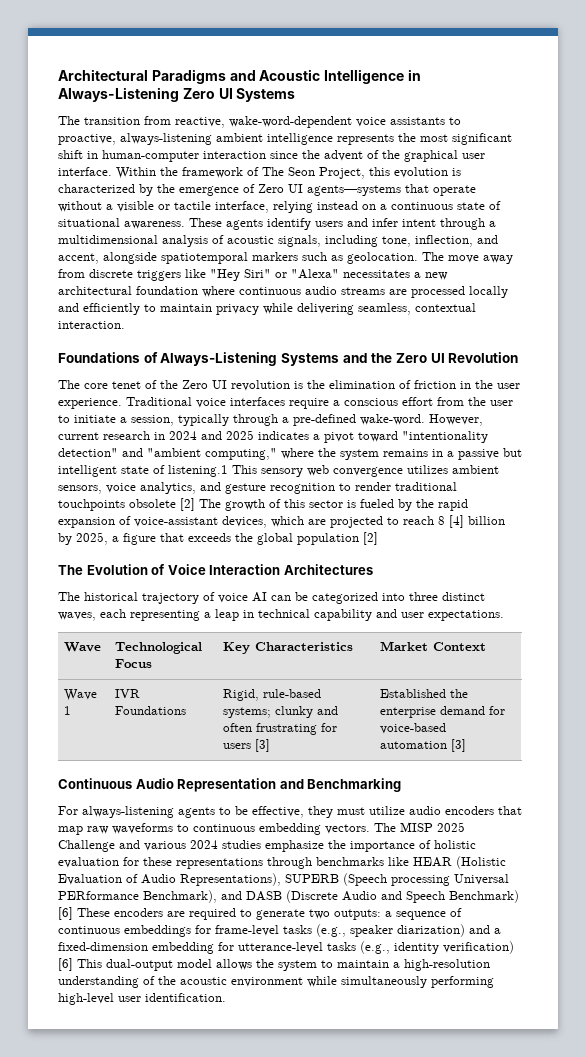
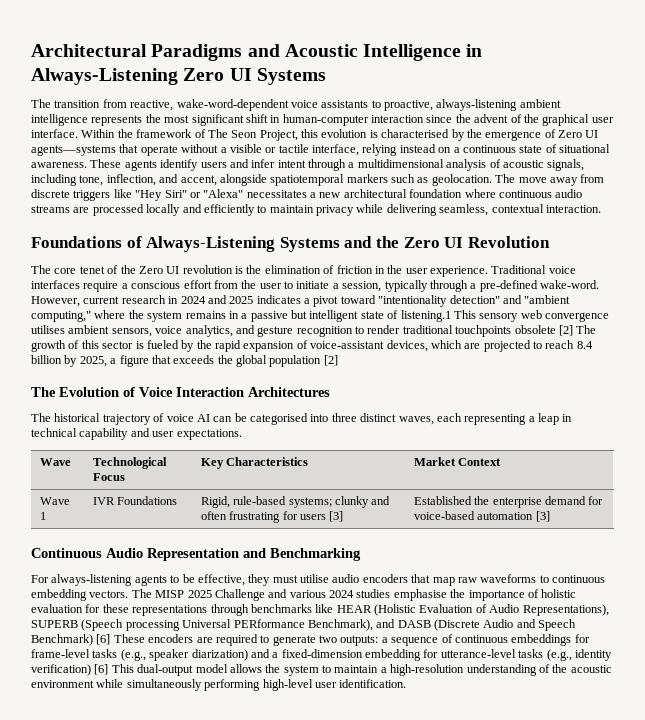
[58,184,135,193] characterized -> [381,129,450,138] characterised
[407,465,448,474] utilizes -> [31,325,65,334] utilises
[438,515,464,528] 8 [4] -> [576,341,593,349] 8.4
[312,592,378,604] categorized -> [250,413,308,425] categorised
[369,806,405,815] utilize -> [300,574,329,583] utilise
[265,840,324,852] emphasize -> [393,589,447,601] emphasise

